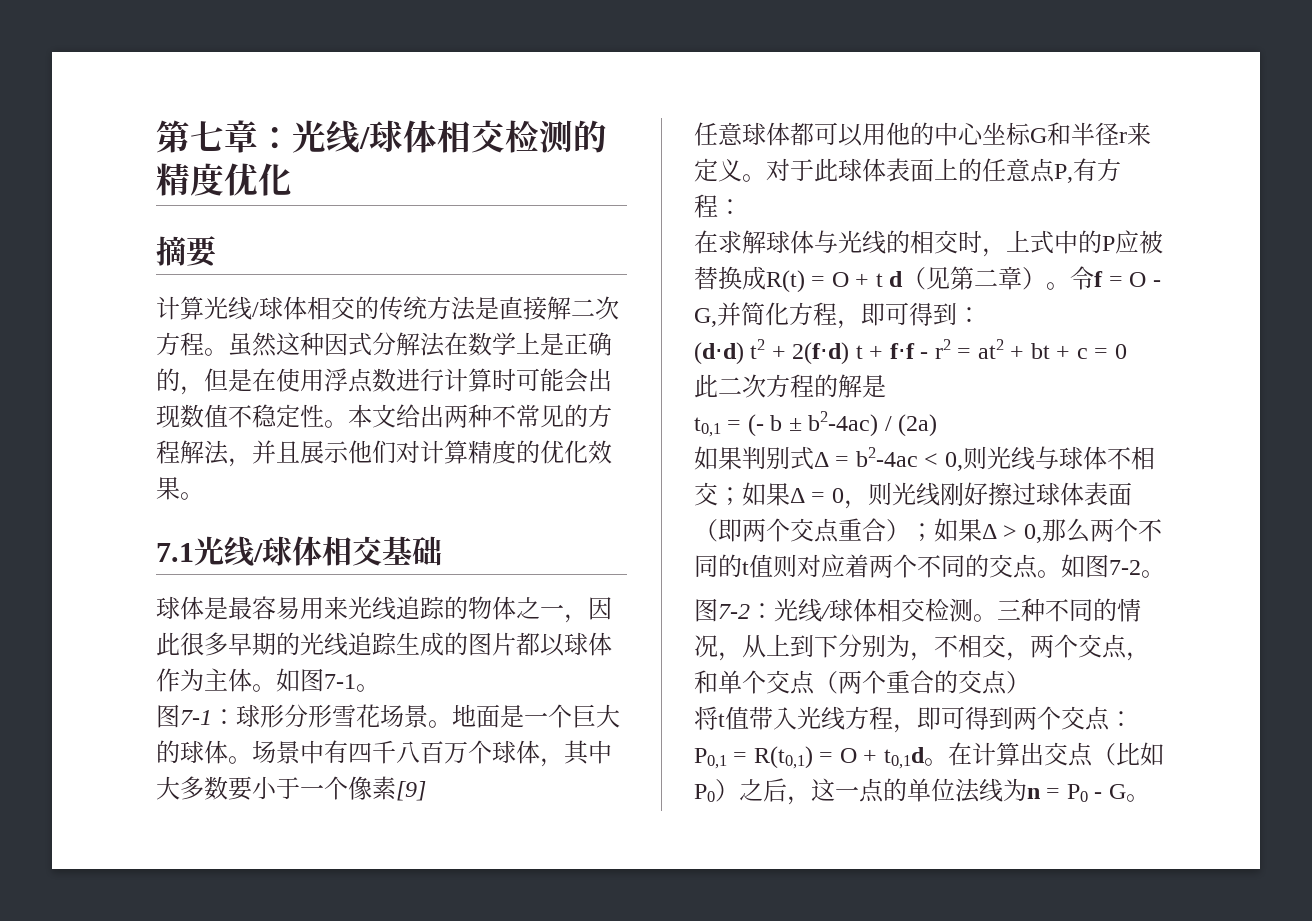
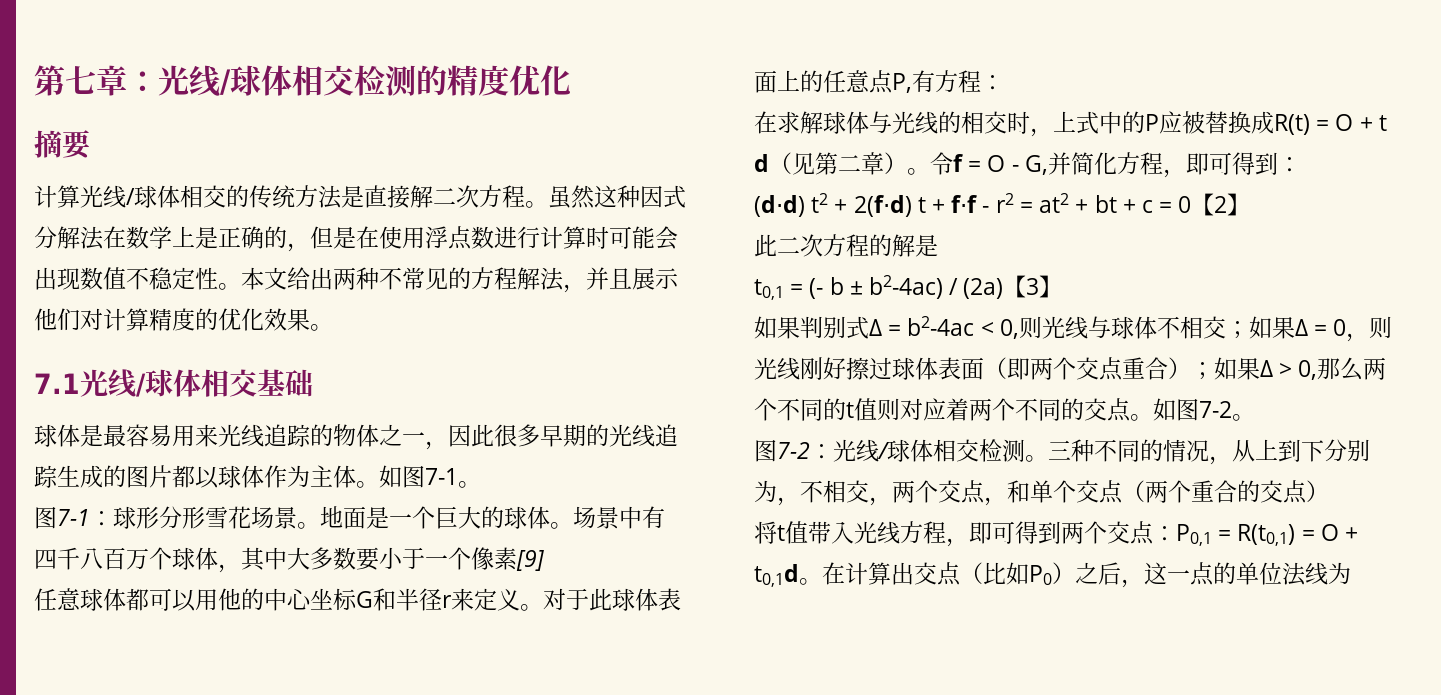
(1127, 351) none -> [1191,193,1251,216] 【2】
(938, 425) none -> [1003,275,1063,298] 【3】
[1027,784,1150,802] n = P0 - G。 -> (1351, 573) none

